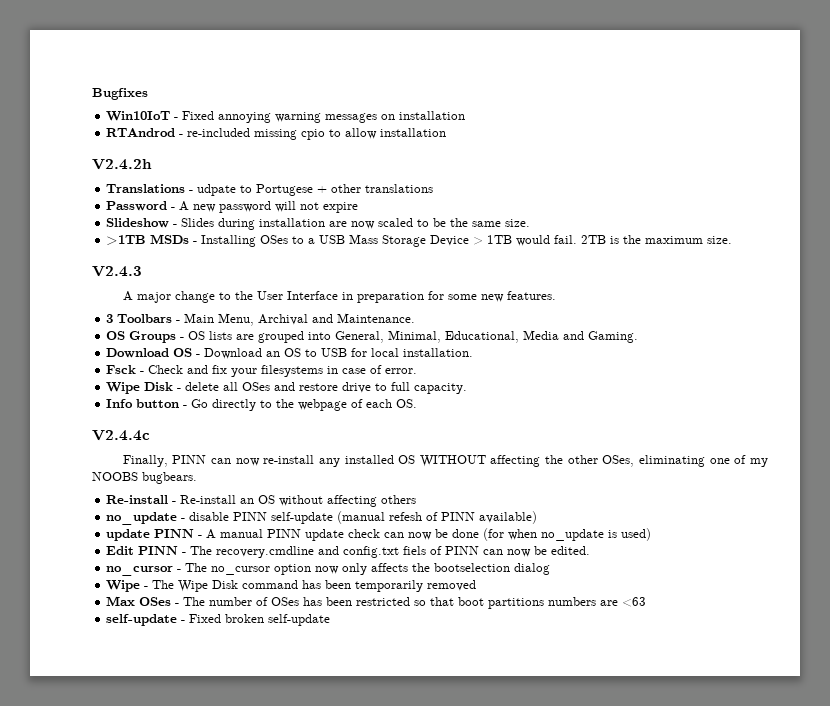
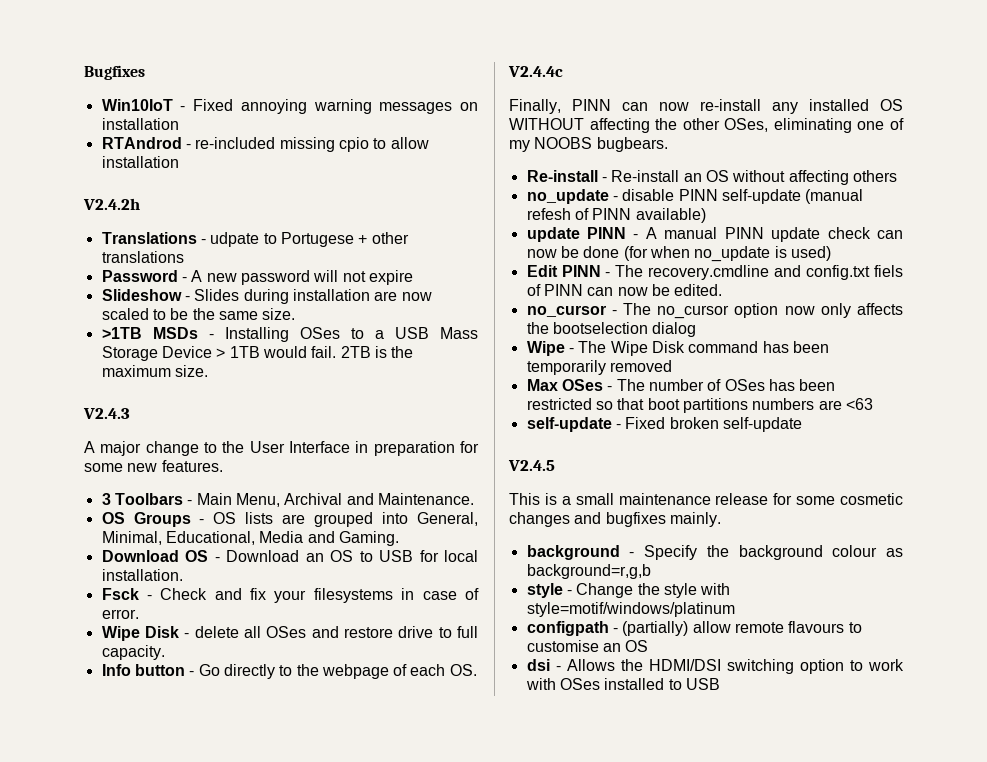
(331, 620) none -> [508,460,555,471] [509,493,903,505] [509,512,721,527] [526,545,903,560] [526,564,651,579] [526,583,731,598] [526,602,735,617] [526,621,862,636] [526,640,649,652] [526,659,904,674] [525,678,720,690] // V2.4.5 // This is a small maintenance release for some cosmetic changes and bugfixes mainly. // background - Specify the background colour as background=r,g,b // style - Change the style with style=motif/windows/platinum // configpath - (partially) allow remote flavours to customise an OS // dsi - Allows the HDMI/DSI switching option to work with OSes installed to USB

